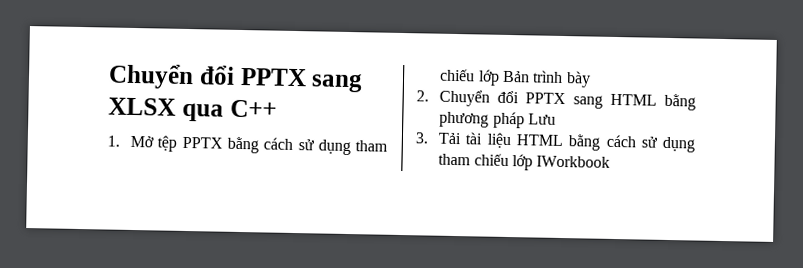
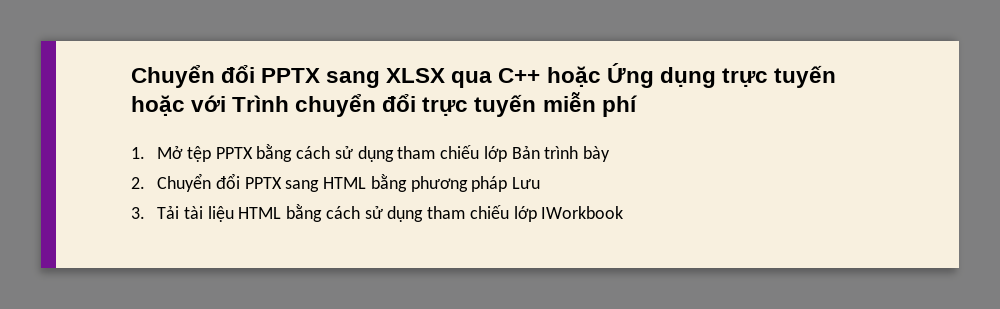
(277, 108) none -> [546,63,836,88] [131,92,637,117] hoặc Ứng dụng trực tuyến hoặc với Trình chuyển đổi trực tuyến miễn phí

